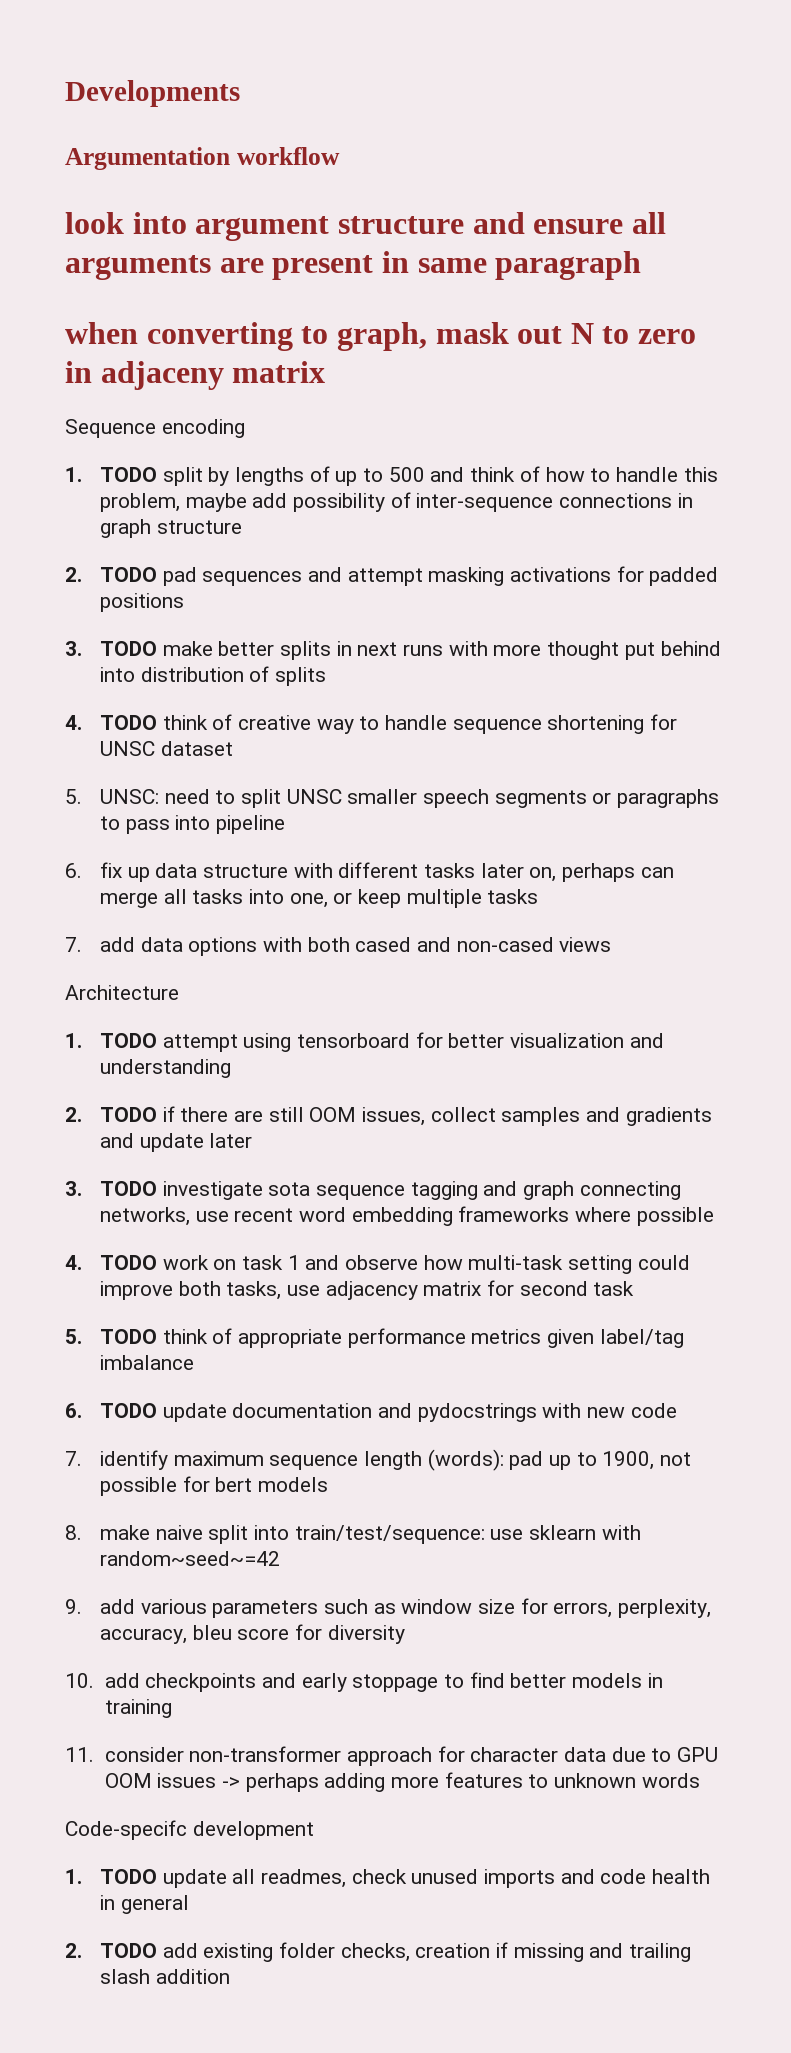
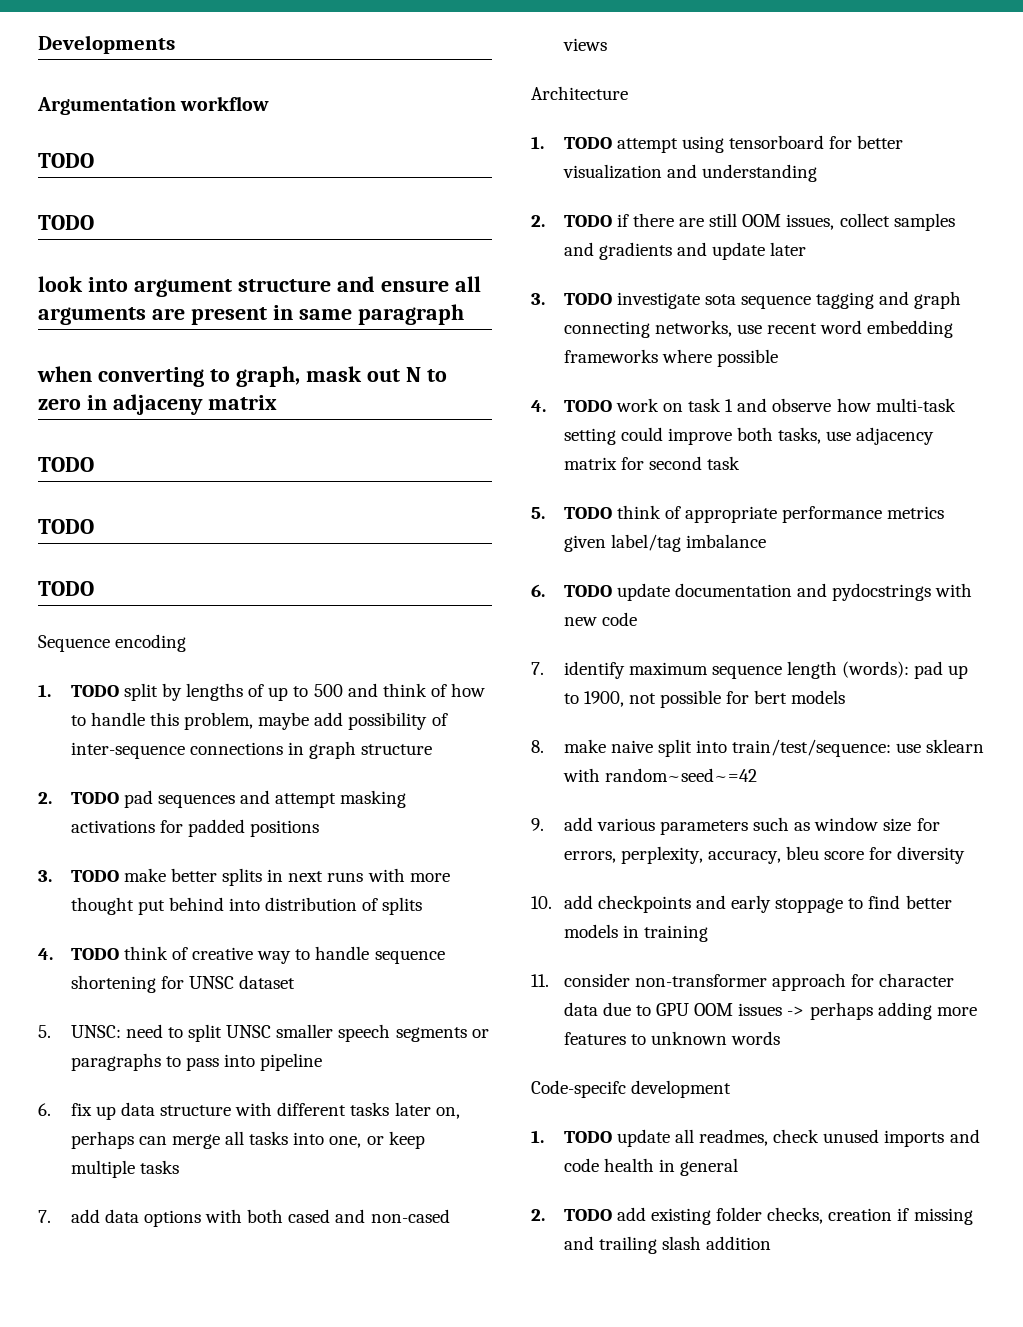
(340, 156) none -> [38,153,94,168] [38,215,94,230] // TODO // TODO
(326, 372) none -> [38,457,94,472] [38,519,94,534] [38,581,94,596] // TODO // TODO // TODO

